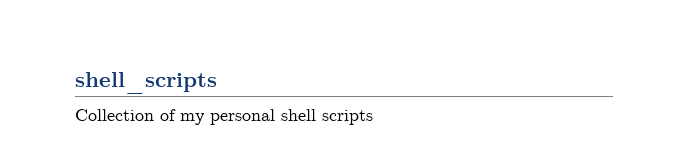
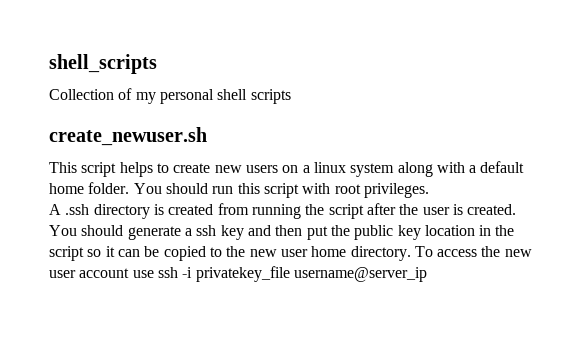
(373, 117) none -> [49,127,207,146] [49,161,525,177] [49,182,429,198] [49,203,517,219] [49,225,515,240] [49,246,532,261] [49,266,427,282] // create_newuser.sh // This script helps to create new users on a linux system along with a default home folder. You should run this script with root privileges. // A .ssh directory is created from running the script after the user is created. You should generate a ssh key and then put the public key location in the script so it can be copied to the new user home directory. To access the new user account use ssh -i privatekey_file username@server_ip

